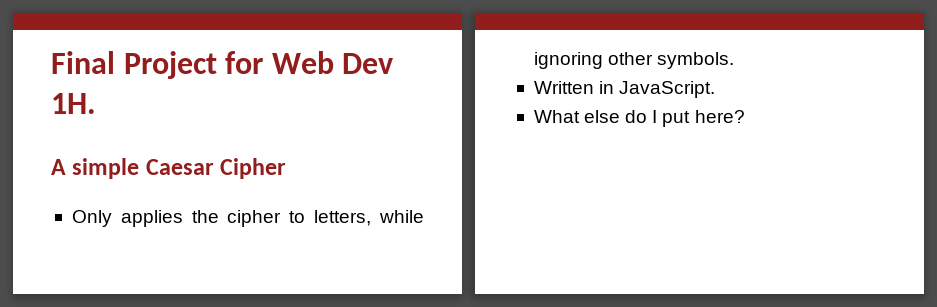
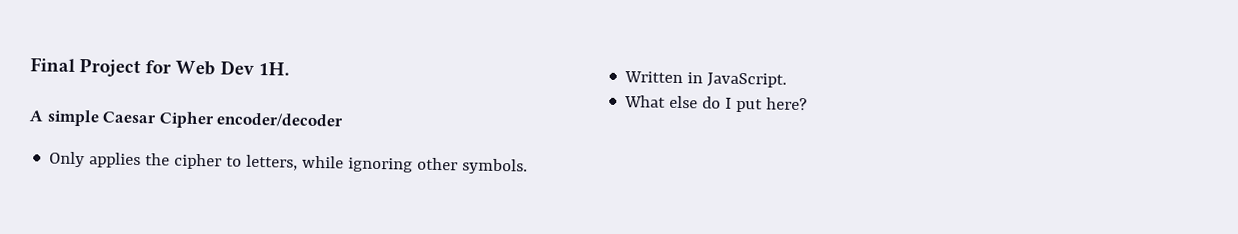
(287, 168) none -> [216,112,345,128] encoder/decoder

